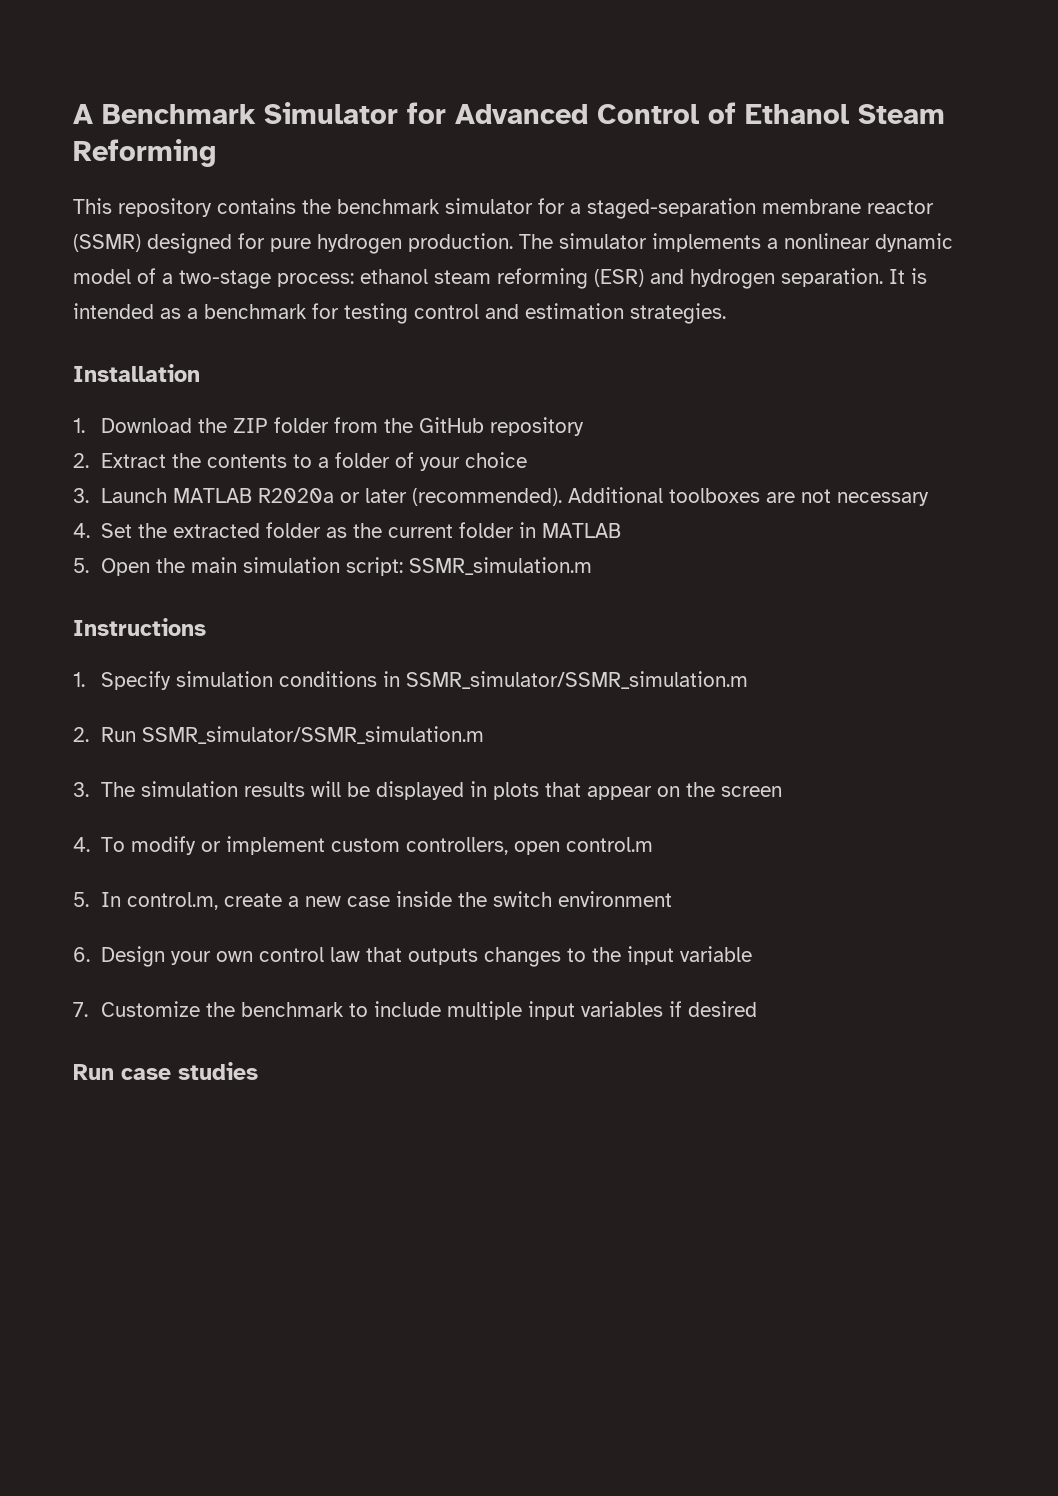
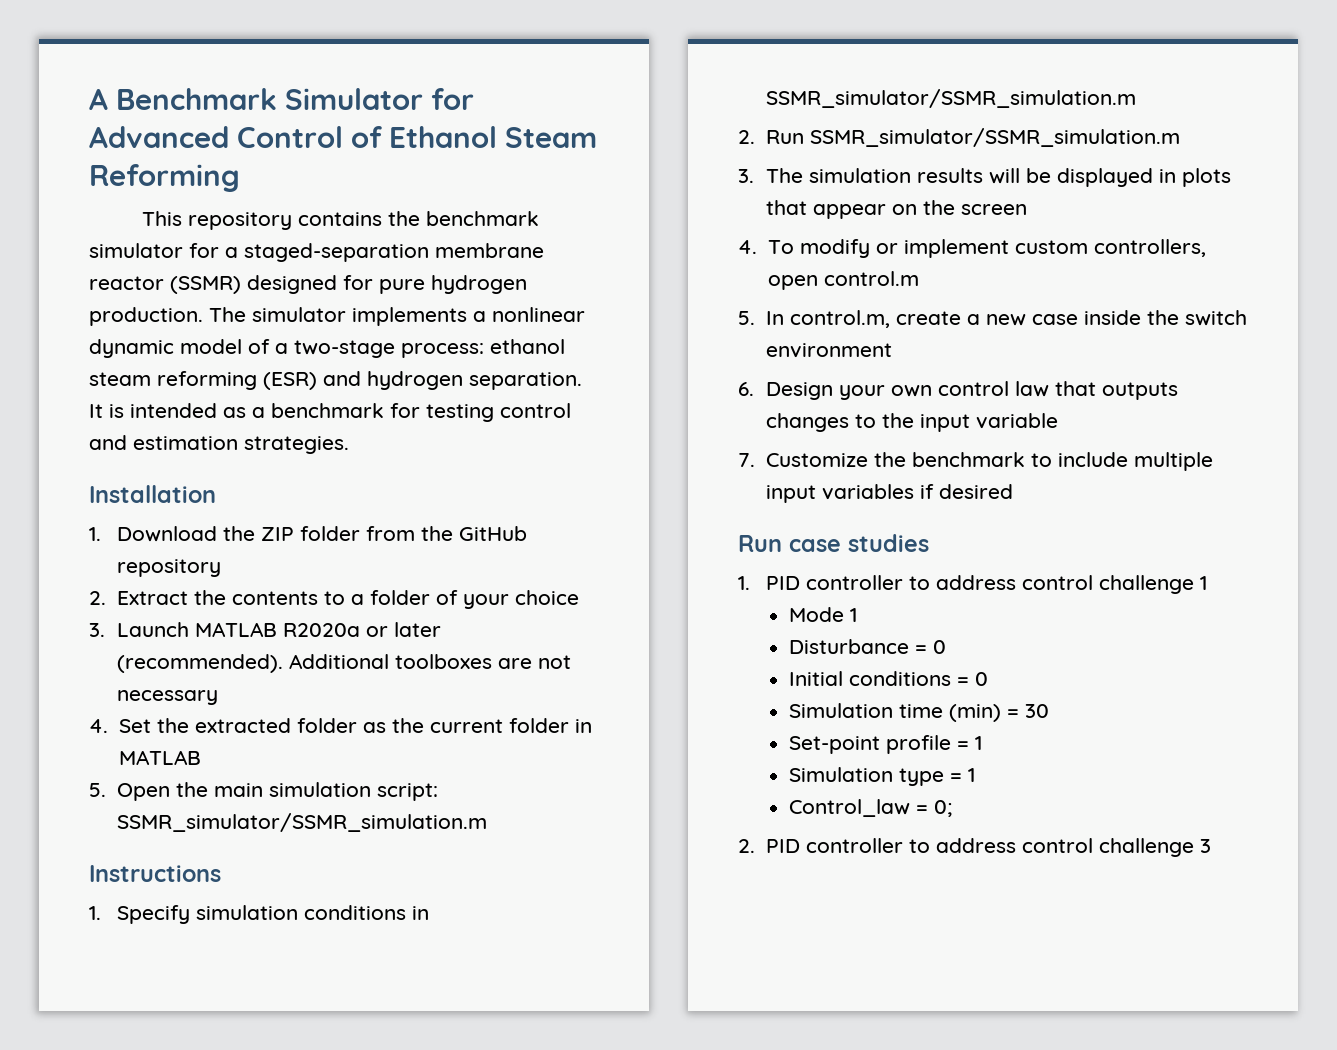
[409,557,593,575] SSMR_simulation.m -> [116,813,487,832] SSMR_simulator/SSMR_simulation.m
(258, 1071) none -> [738,575,1207,594] [788,607,857,622] [788,639,946,654] [788,671,988,686] [788,703,1049,722] [788,735,982,754] [788,767,975,786] [788,799,952,817] [738,838,1211,857] // 1. PID controller to address control challenge 1 // Mode 1 // Disturbance = 0 // Initial conditions = 0 // Simulation time (min) = 30 // Set-point profile = 1 // Simulation type = 1 // Control_law = 0; // 2. PID controller to address control challenge 3

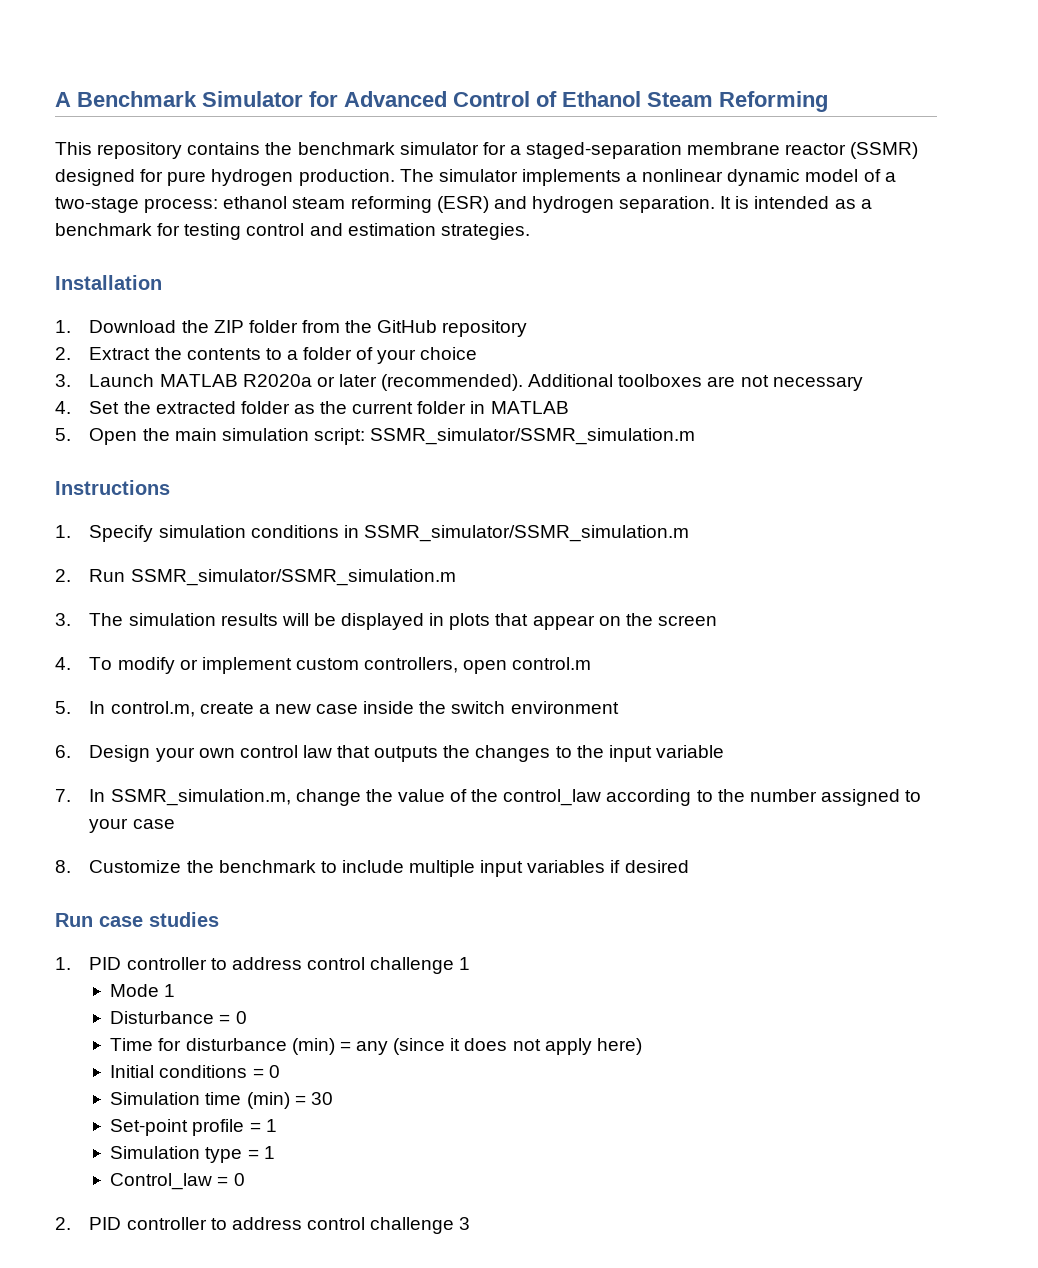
(1178, 391) none -> [443,745,471,758] the
(755, 460) none -> [89,789,922,806] [89,818,175,833] [55,860,71,873] In SSMR_simulation.m, change the value of the control_law according to the number assigned to your case // 8.
(946, 647) none -> [110,1038,642,1055] // Time for disturbance (min) = any (since it does not apply here)
[933,800,952,817] 0; -> [233,1173,245,1186] 0

